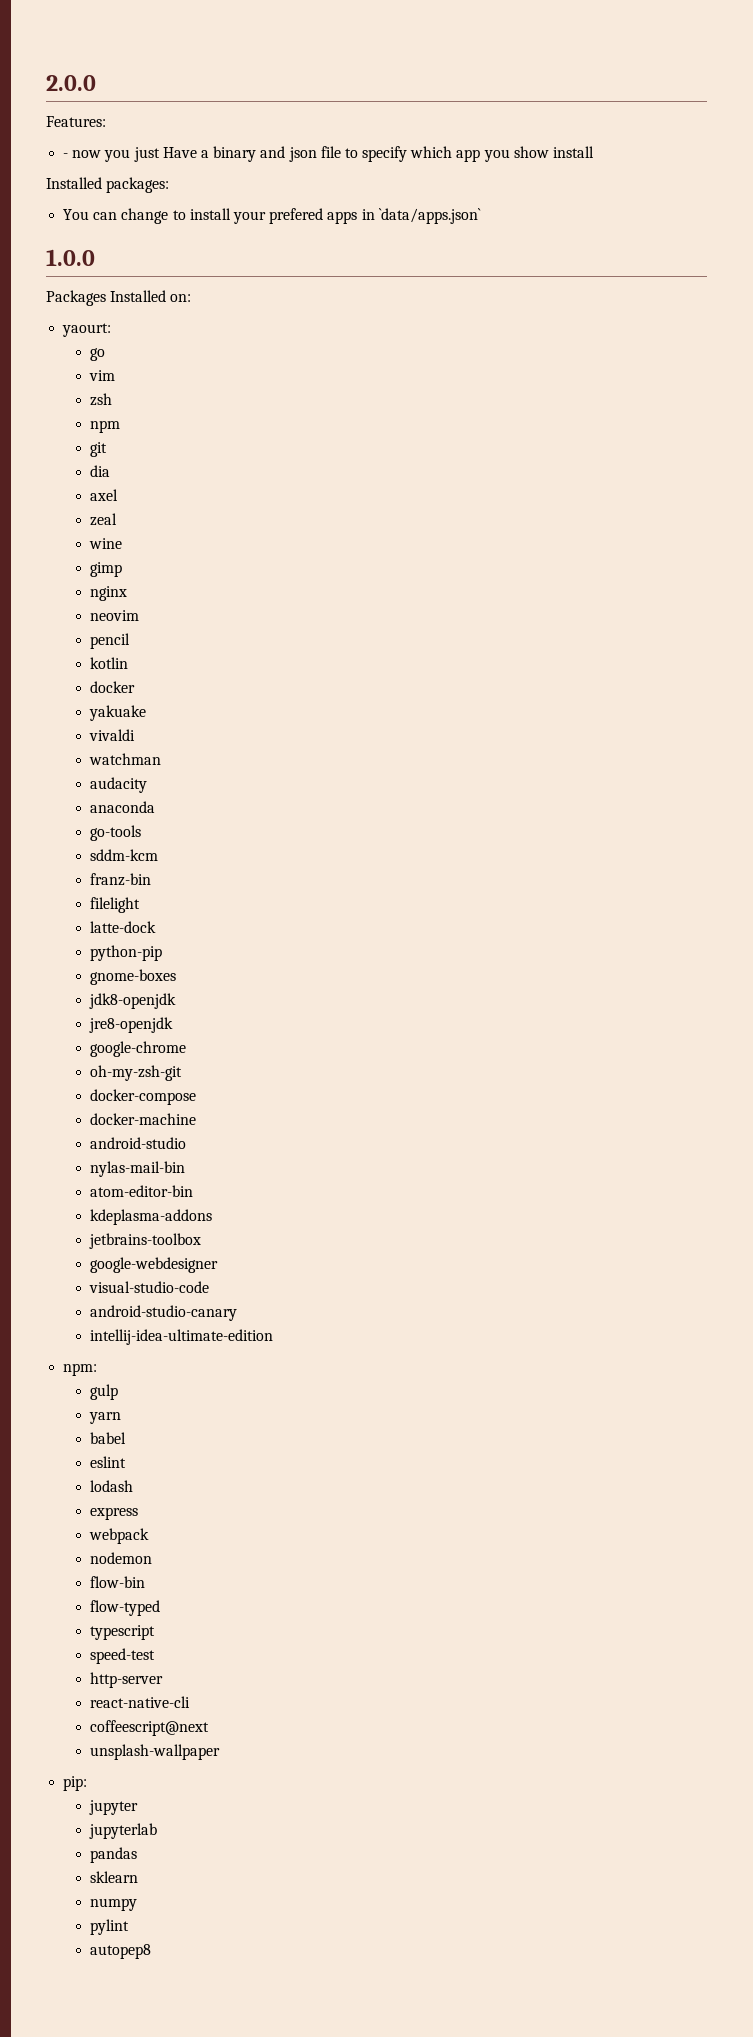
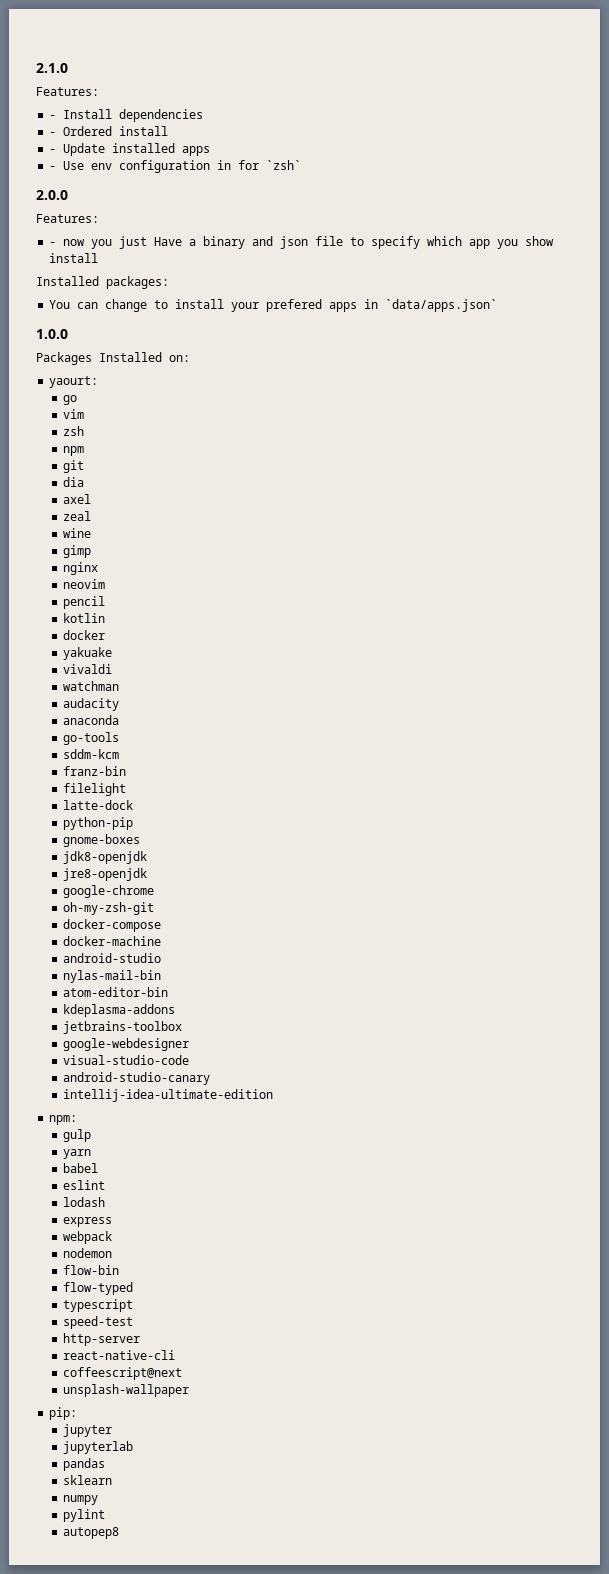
(46, 83) none -> [36,63,68,73] [36,87,99,96] [49,109,204,122] [49,126,169,136] [49,143,211,156] [49,160,302,173] 2.1.0 // Features: // - Install dependencies // - Ordered install // - Update installed apps // - Use env configuration in for `zsh` //

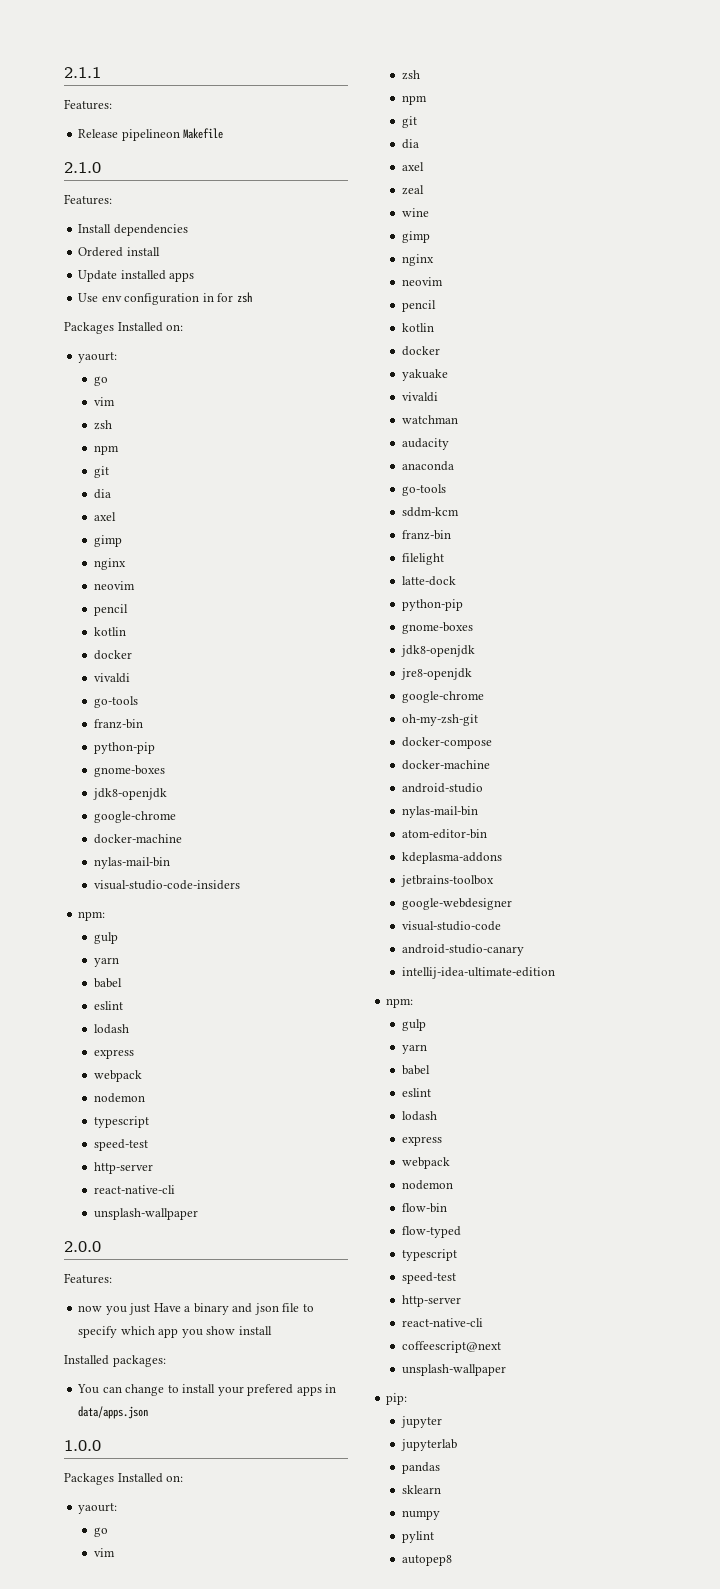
(36, 68) none -> [64,67,101,78] [64,99,112,110] [78,128,224,141] 2.1.1 // Features: // Release pipelineon Makefile //
[49,115,57,119] - -> (112, 199) none
[49,132,57,136] - -> (188, 230) none
[49,149,57,153] - -> (160, 251) none
[49,166,57,170] - -> (195, 277) none
[266,160,302,170] `zsh` -> [236,292,252,303] [64,322,184,334] [78,352,118,363] [93,376,108,386] [93,397,115,406] [93,420,112,430] [93,445,119,455] [93,466,109,478] [93,489,111,499] [93,512,116,521] [93,535,122,547] [93,558,126,570] [93,581,135,590] [93,604,128,616] [93,627,126,636] [93,650,132,660] [93,673,130,683] [93,696,138,708] [93,719,143,729] [93,742,155,754] [93,765,165,777] [92,788,167,800] [93,811,176,823] [93,834,182,844] [93,857,170,869] [93,880,240,890] [78,911,106,921] [93,932,118,944] [93,957,119,967] [93,978,122,988] [93,1001,123,1010] [93,1024,129,1034] [93,1049,134,1059] [93,1070,142,1082] [93,1093,145,1103] [93,1116,149,1128] [93,1139,148,1151] [93,1162,153,1174] [93,1185,175,1194] [93,1208,198,1220] zsh // Packages Installed on: // yaourt: // go // vim // zsh // npm // git // dia // axel // gimp // nginx // neovim // pencil // kotlin // docker // vivaldi // go-tools // franz-bin // python-pip // gnome-boxes // jdk8-openjdk // google-chrome // docker-machine // nylas-mail-bin // visual-studio-code-insiders // npm: // gulp // yarn // babel // eslint // lodash // express // webpack // nodemon // typescript // speed-test // http-server // react-native-cli // unsplash-wallpaper
[49,242,57,246] - -> (112, 1278) none
[385,299,498,312] `data/apps.json` -> [78,1406,149,1419] data/apps.json

